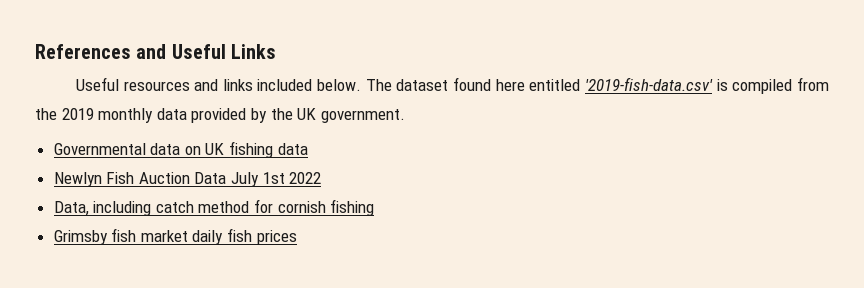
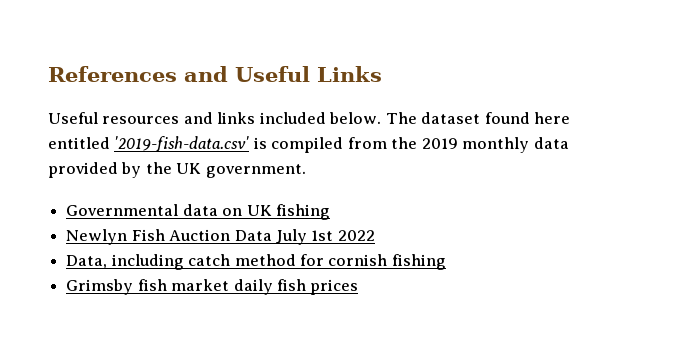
[277,143,308,155] data -> (330, 212) none

